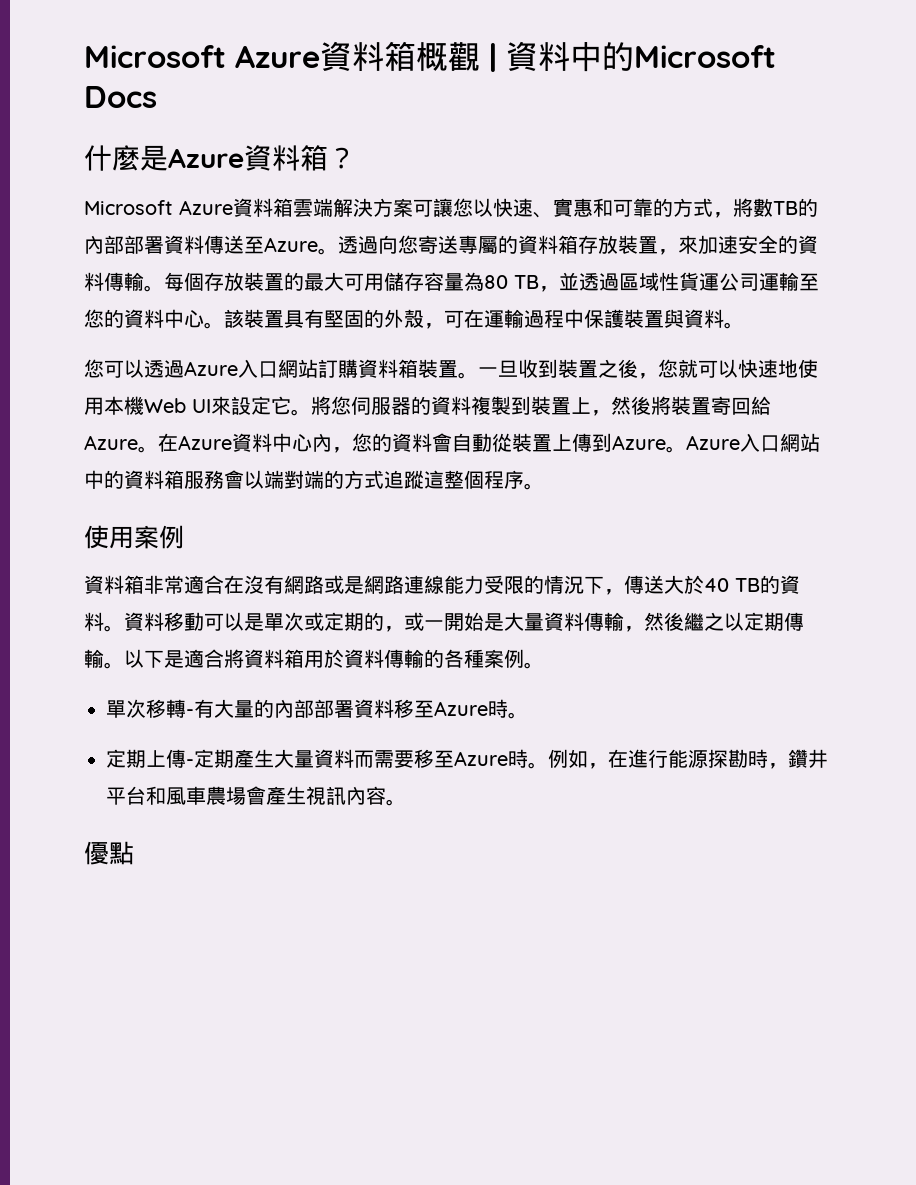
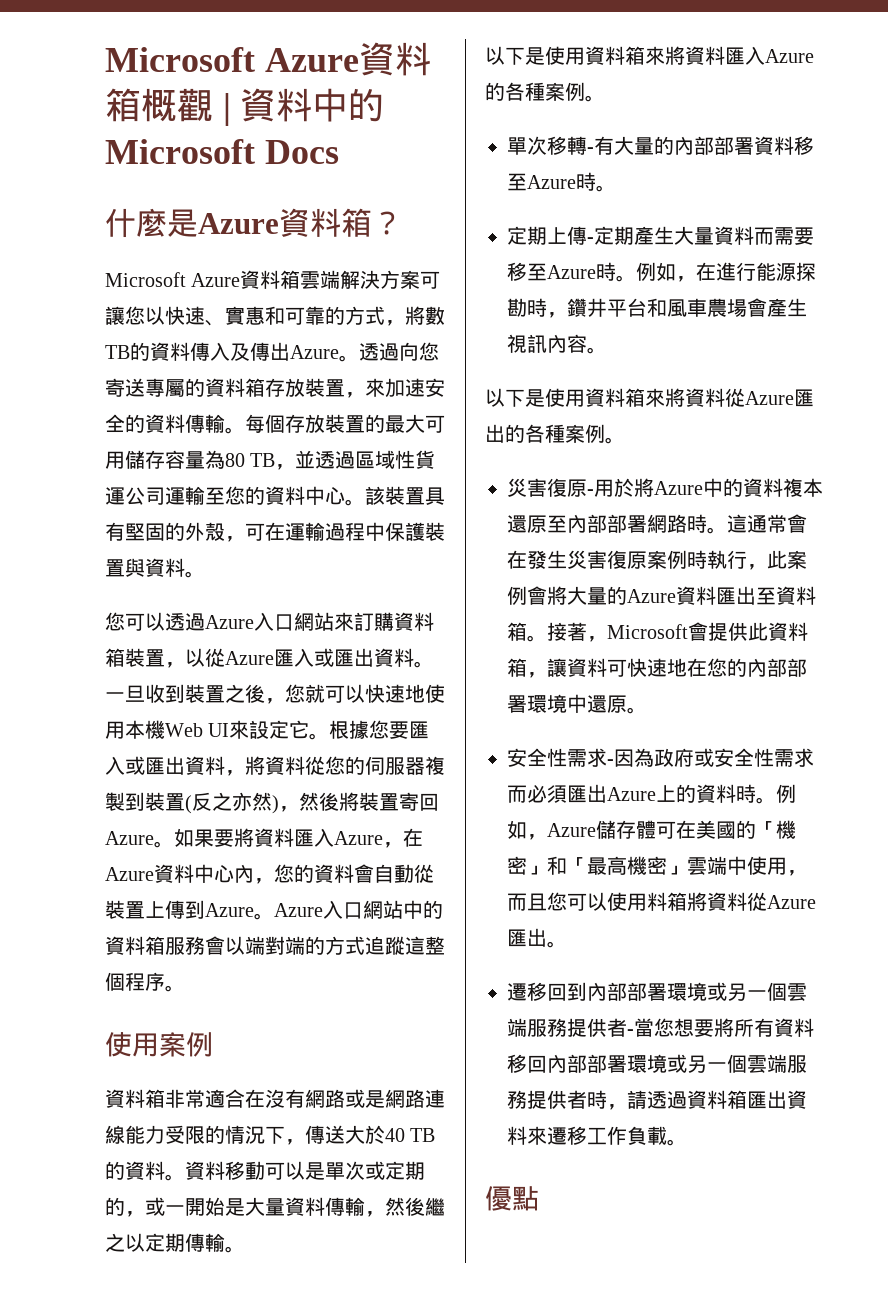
[84,235,264,254] 內部部署資料傳送至 -> [150,342,290,361] 資料傳入及傳出
(318, 368) none -> [334,612,354,631] 來
(458, 369) none -> [165,648,414,668] ，以從Azure匯入或匯出資料
[311,396,771,416] [84,435,158,453] 將您伺服器的資料複製到裝置上，然後將裝置寄回給Azure。 -> [329,720,430,739] [105,756,445,776] [105,792,439,814] [105,828,403,848] 根據您要匯入或匯出資料，將資料從您的伺服器複製到裝置(反之亦然)，然後將裝置寄回Azure。如果要將資料匯入Azure，
[124,649,424,668] 以下是適合將資料箱用於資料傳輸 -> [485,46,814,65] // 以下是使用資料箱來將資料匯入Azure
(406, 802) none -> [485,388,814,407] [485,424,625,444] [507,478,823,497] [507,514,807,534] [507,550,807,570] [507,586,816,605] [507,622,808,642] [507,658,807,678] [507,694,647,714] [507,748,814,767] [507,784,796,804] [507,820,796,840] [507,856,807,876] [507,892,816,911] [507,928,567,948] [507,982,807,1001] [507,1018,814,1037] [507,1054,807,1073] [507,1090,807,1110] [507,1126,687,1146] // 以下是使用資料箱來將資料從Azure匯出的各種案例。 // 災害復原-用於將Azure中的資料複本還原至內部部署網路時。這通常會在發生災害復原案例時執行，此案例會將大量的Azure資料匯出至資料箱。接著，Microsoft會提供此資料箱，讓資料可快速地在您的內部部署環境中還原。 // 安全性需求-因為政府或安全性需求而必須匯出Azure上的資料時。例如，Azure儲存體可在美國的「機密」和「最高機密」雲端中使用，而且您可以使用料箱將資料從Azure匯出。 // 遷移回到內部部署環境或另一個雲端服務提供者-當您想要將所有資料移回內部部署環境或另一個雲端服務提供者時，請透過資料箱匯出資料來遷移工作負載。

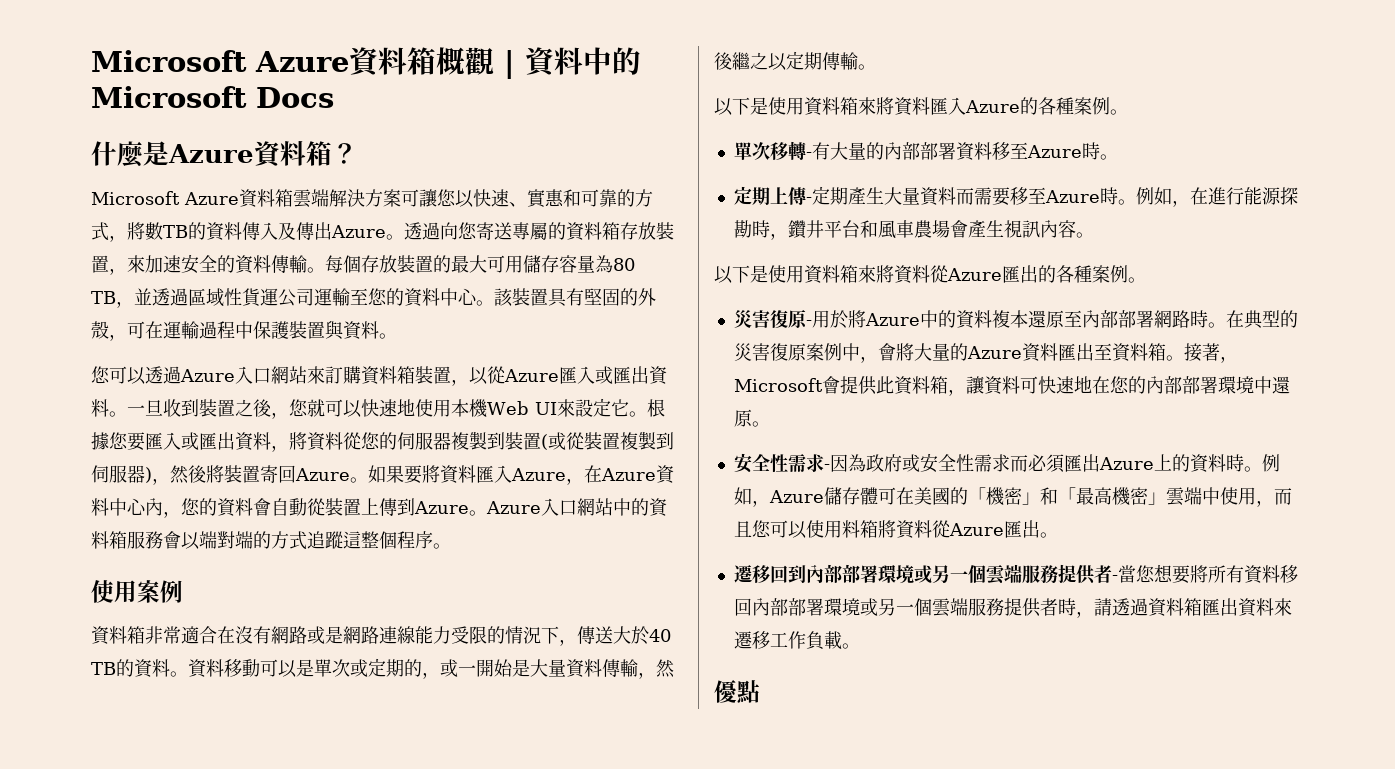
[192,792,272,811] 反之亦然 -> [548,431,674,450] [91,465,145,483] 或從裝置複製到伺服器
[727,514,807,533] [507,550,807,570] [507,586,527,605] 這通常會在發生災害復原案例時執行，此案例 -> [1225,310,1298,329] [733,343,878,363] 在典型的災害復原案例中，

